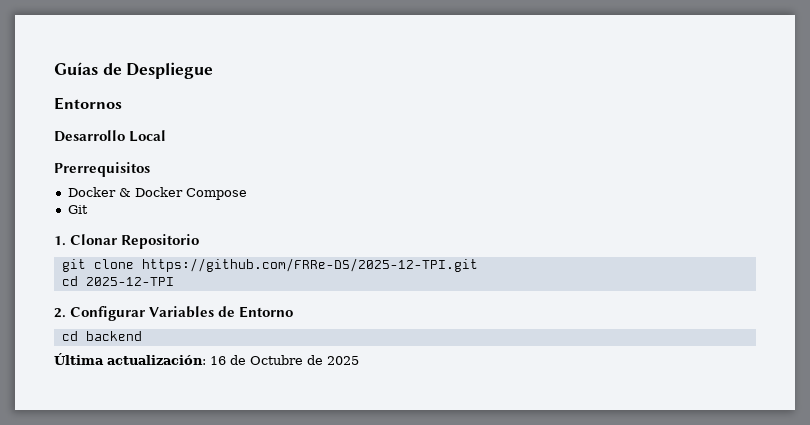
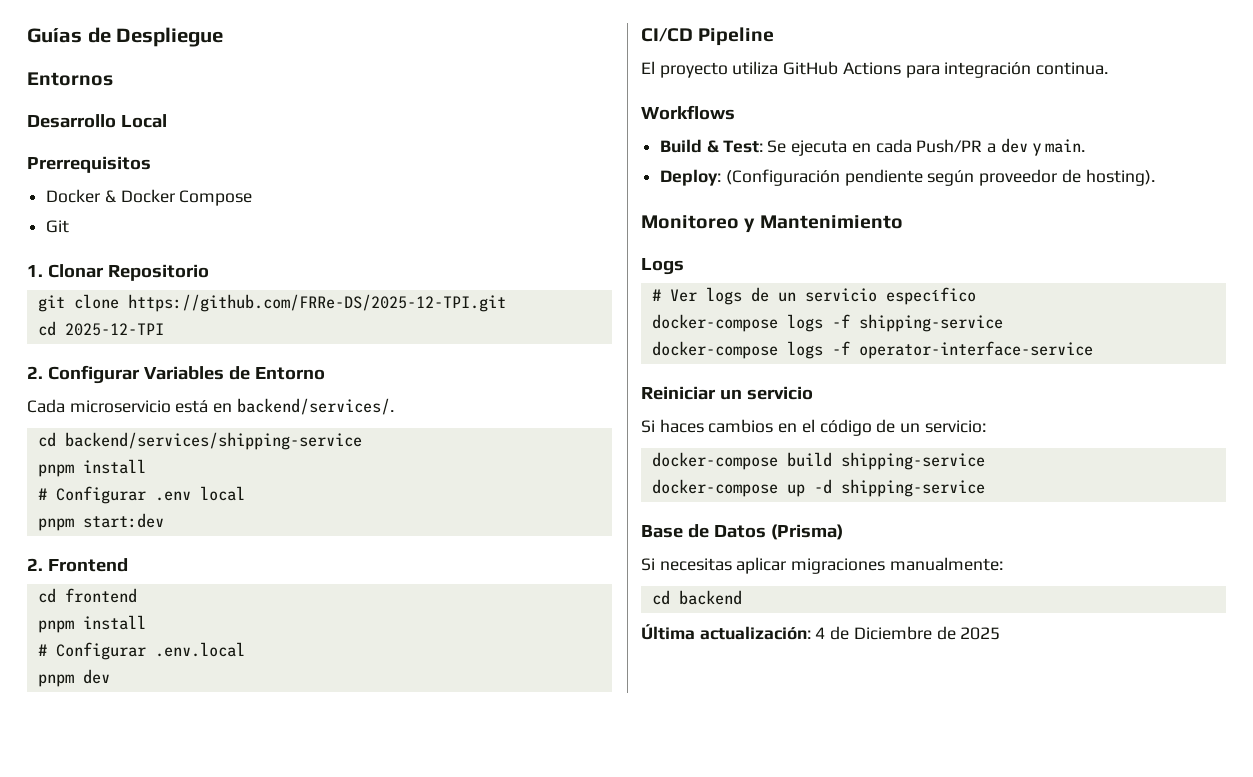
(294, 312) none -> [27,398,394,415] [37,432,362,450] [37,459,146,477] [37,486,245,504] [37,513,164,531] [27,558,128,572] [37,588,137,603] [37,615,146,633] [37,642,245,660] [37,669,110,687] [641,27,775,46] [641,61,1109,78] [641,105,735,120] [660,138,1086,156] [660,169,1155,186] [641,215,903,233] [641,258,684,275] [651,287,976,305] [651,314,1003,332] [651,341,1093,359] [641,386,813,400] [641,419,986,436] [651,452,985,470] [651,479,985,497] [641,524,843,540] [641,557,1003,574] // Cada microservicio está en backend/services/. // cd backend/services/shipping-service // pnpm install // # Configurar .env local // pnpm start:dev // 2. Frontend // cd frontend // pnpm install // # Configurar .env.local // pnpm dev // CI/CD Pipeline // El proyecto utiliza GitHub Actions para integración continua. // Workflows // Build & Test: Se ejecuta en cada Push/PR a dev y main. // Deploy: (Configuración pendiente según proveedor de hosting). // Monitoreo y Mantenimiento // Logs // # Ver logs de un servicio específico // docker-compose logs -f shipping-service // docker-compose logs -f operator-interface-service // Reiniciar un servicio // Si haces cambios en el código de un servicio: // docker-compose build shipping-service // docker-compose up -d shipping-service // Base de Datos (Prisma) // Si necesitas aplicar migraciones manualmente:
[210,355,303,365] 16 de Octubre -> [815,626,932,640] 4 de Diciembre

